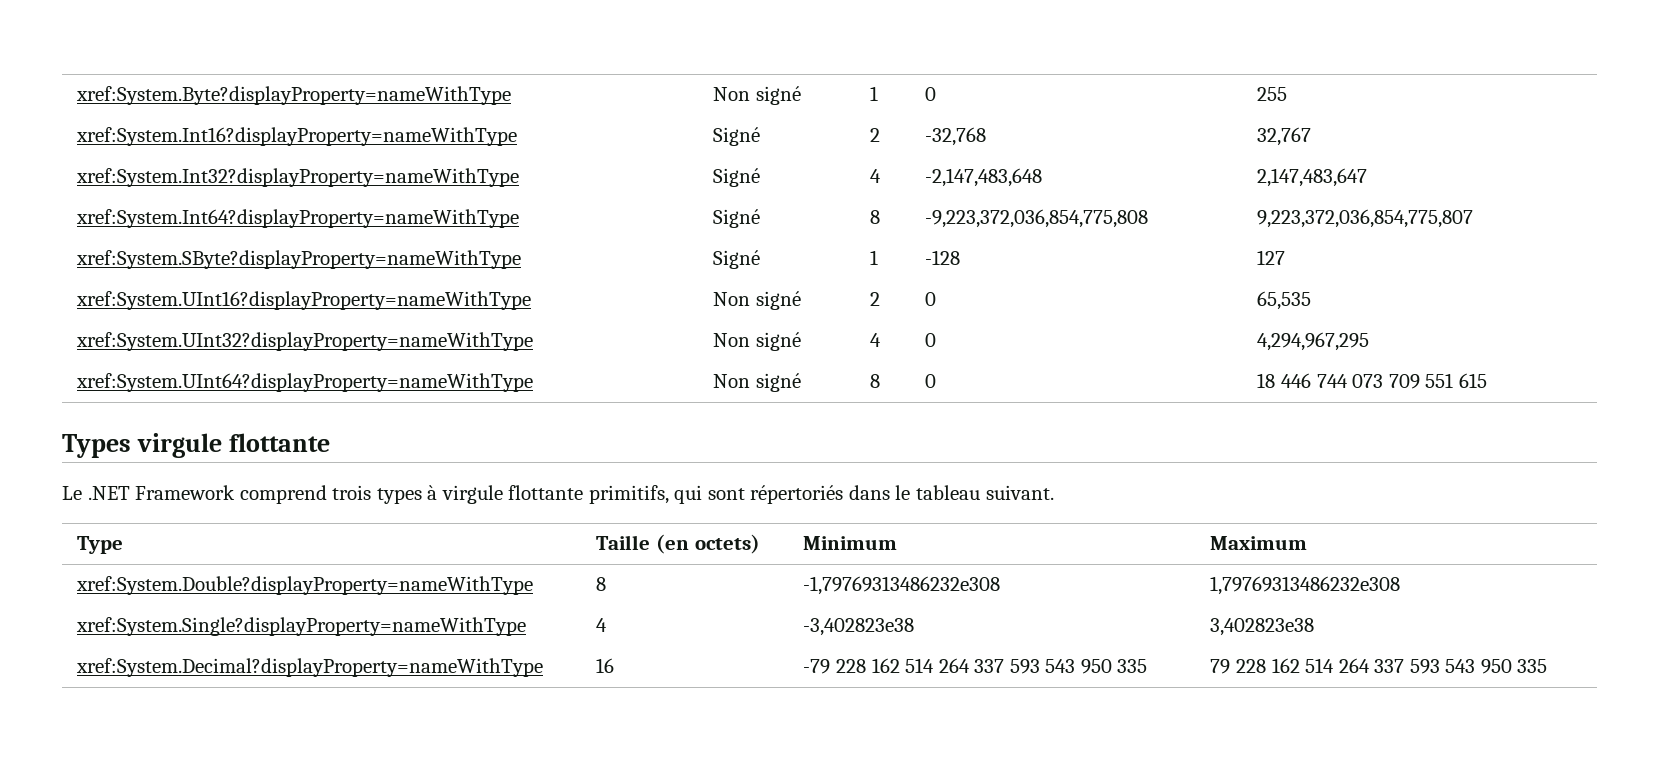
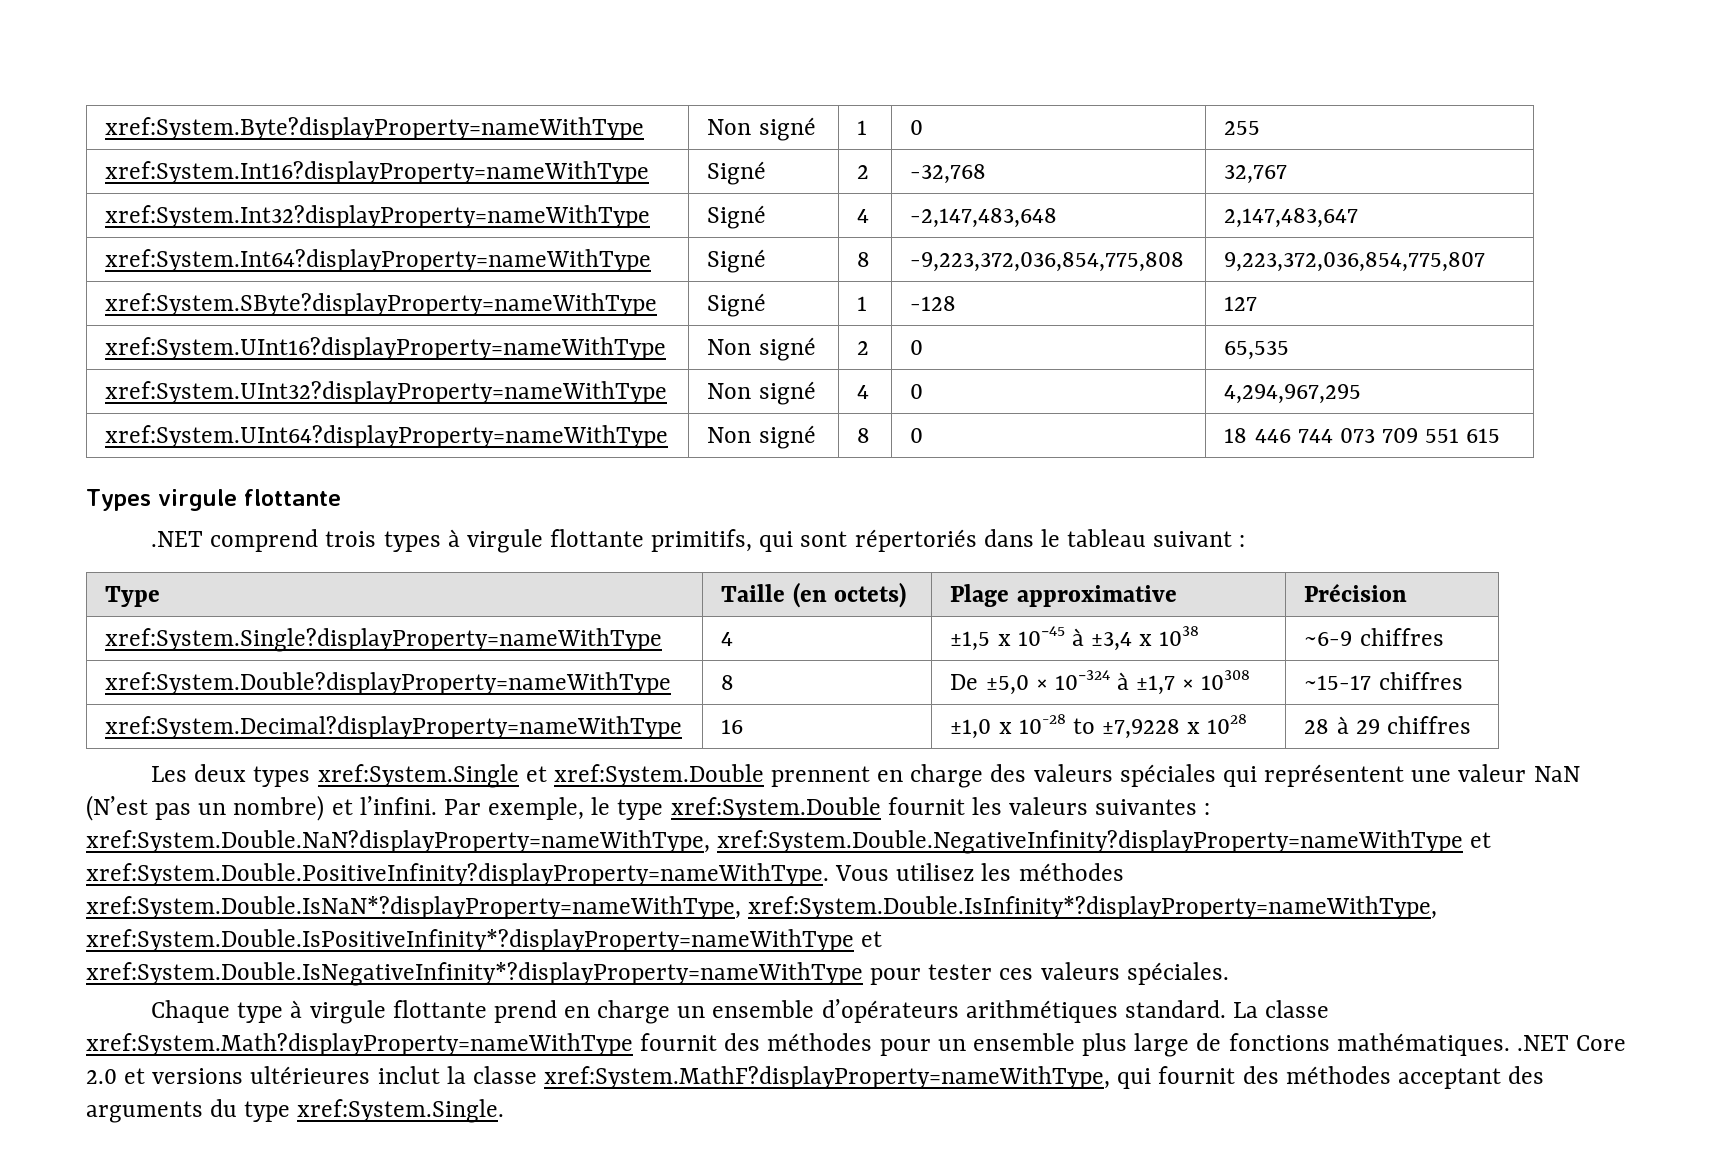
[62,485,236,500] Le .NET Framework -> [151,531,204,547] .NET
[985,485,1054,500] suivant. -> [1153,531,1246,547] suivant :
[803,536,898,550] [1210,536,1308,550] [76,576,534,595] [596,577,607,591] [803,576,1001,595] [1210,576,1401,595] [76,617,527,636] [596,618,608,632] [803,618,915,636] [1210,618,1315,636] [76,658,544,677] [596,658,615,673] [803,658,1148,674] [1210,658,1548,674] Minimum | Maximum // xref:System.Double?displayProperty=nameWithType | 8 | -1,79769313486232e308 | 1,79769313486232e308 // xref:System.Single?displayProperty=nameWithType | 4 | -3,402823e38 | 3,402823e38 // xref:System.Decimal?displayProperty=nameWithType | 16 | -79 228 162 514 264 337 593 543 950 335 | 79 228 162 514 264 337 593 543 950 335 -> [950,584,1177,607] [1304,583,1408,602] [105,628,663,652] [721,632,734,646] [950,626,1200,651] [1304,628,1444,646] [105,672,672,695] [721,675,735,690] [950,670,1251,695] [1304,672,1463,690] [105,716,683,739] [721,719,744,734] [950,714,1248,739] [1304,716,1471,734] [151,764,1580,788] [86,795,1211,821] [86,830,1492,854] [86,863,1124,886] [86,896,1438,919] [86,929,883,952] [86,962,1229,986] [151,999,1330,1024] [86,1033,1627,1057] [86,1066,1545,1089] [86,1099,505,1123] Plage approximative | Précision // xref:System.Single?displayProperty=nameWithType | 4 | ±1,5 x 10−45 à ±3,4 x 1038 | ~6-9 chiffres // xref:System.Double?displayProperty=nameWithType | 8 | De ±5,0 × 10−324 à ±1,7 × 10308 | ~15-17 chiffres // xref:System.Decimal?displayProperty=nameWithType | 16 | ±1,0 x 10-28 to ±7,9228 x 1028 | 28 à 29 chiffres // Les deux types xref:System.Single et xref:System.Double prennent en charge des valeurs spéciales qui représentent une valeur NaN (N’est pas un nombre) et l’infini. Par exemple, le type xref:System.Double fournit les valeurs suivantes : xref:System.Double.NaN?displayProperty=nameWithType, xref:System.Double.NegativeInfinity?displayProperty=nameWithType et xref:System.Double.PositiveInfinity?displayProperty=nameWithType. Vous utilisez les méthodes xref:System.Double.IsNaN*?displayProperty=nameWithType, xref:System.Double.IsInfinity*?displayProperty=nameWithType, xref:System.Double.IsPositiveInfinity*?displayProperty=nameWithType et xref:System.Double.IsNegativeInfinity*?displayProperty=nameWithType pour tester ces valeurs spéciales. // Chaque type à virgule flottante prend en charge un ensemble d’opérateurs arithmétiques standard. La classe xref:System.Math?displayProperty=nameWithType fournit des méthodes pour un ensemble plus large de fonctions mathématiques. .NET Core 2.0 et versions ultérieures inclut la classe xref:System.MathF?displayProperty=nameWithType, qui fournit des méthodes acceptant des arguments du type xref:System.Single.

